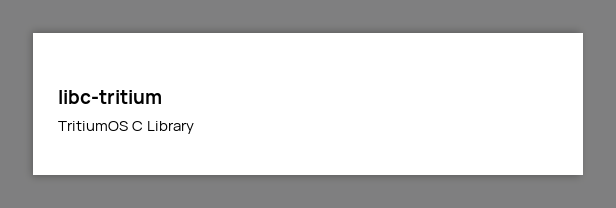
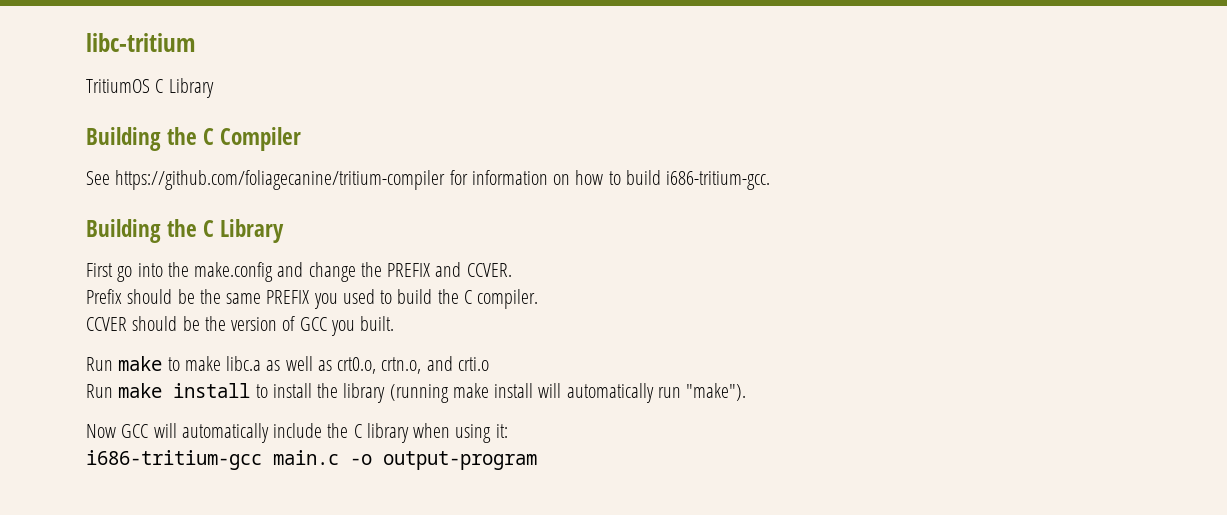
(195, 127) none -> [86,127,302,151] [86,170,771,190] [86,219,285,243] [86,262,512,282] [86,289,539,309] [86,316,395,336] [86,356,489,374] [86,383,747,403] [86,423,508,443] [86,450,537,470] // Building the C Compiler // See https://github.com/foliagecanine/tritium-compiler for information on how to build i686-tritium-gcc. // Building the C Library // First go into the make.config and change the PREFIX and CCVER. // Prefix should be the same PREFIX you used to build the C compiler. // CCVER should be the version of GCC you built. // Run make to make libc.a as well as crt0.o, crtn.o, and crti.o // Run make install to install the library (running make install will automatically run "make"). // Now GCC will automatically include the C library when using it: // i686-tritium-gcc main.c -o output-program

